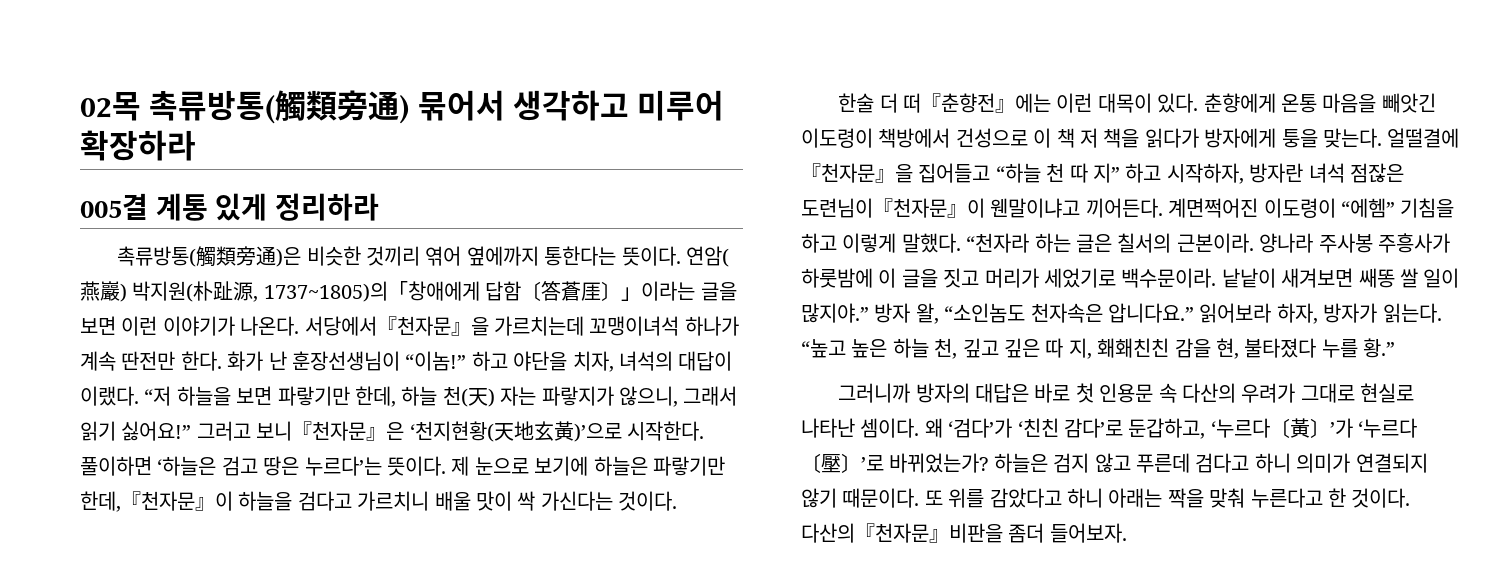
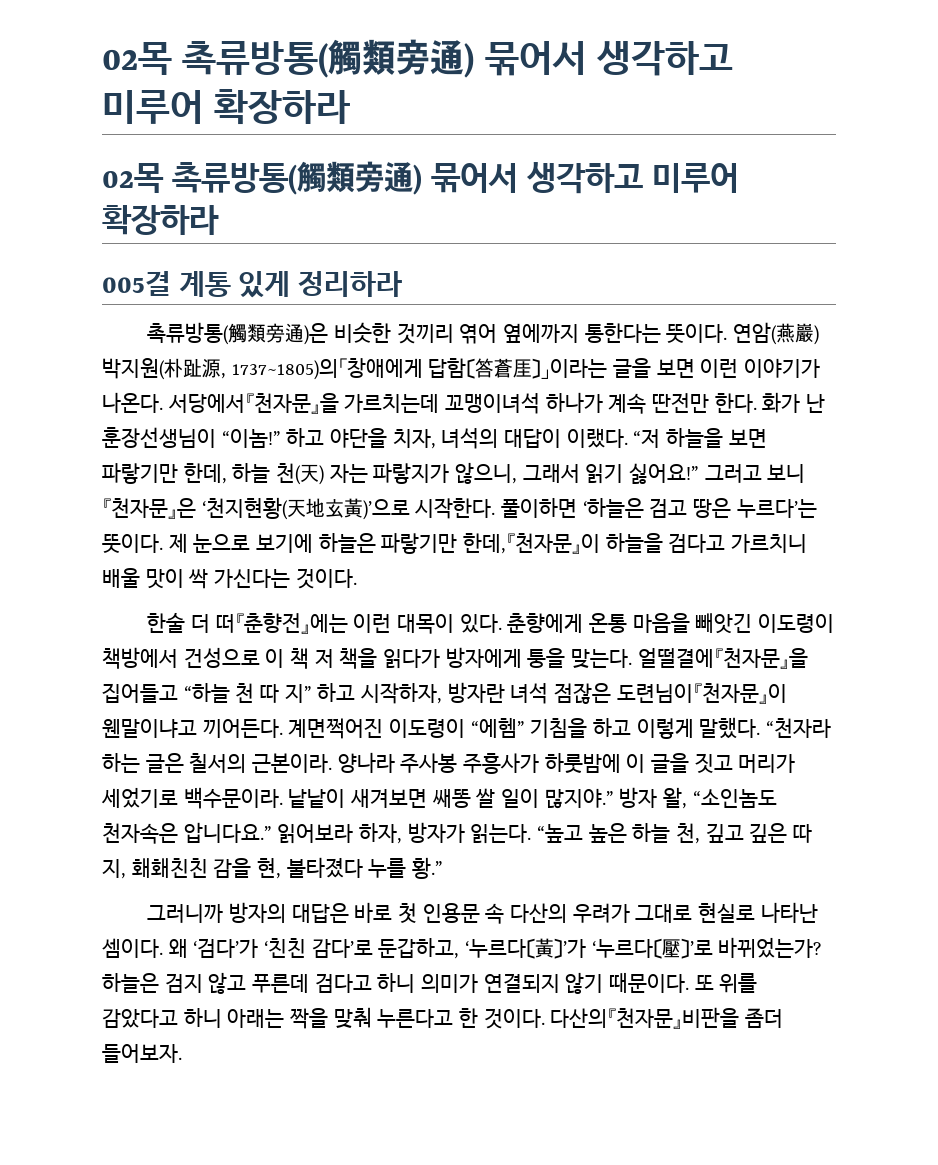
[80,90,725,124] [80,130,196,161] 02목 촉류방통(觸類旁通) 묶어서 생각하고 미루어 확장하라 -> [102,39,733,78] [102,89,351,125] [102,161,739,195] [102,205,219,235] 02목 촉류방통(觸類旁通) 묶어서 생각하고 미루어 확장하라 // 02목 촉류방통(觸類旁通) 묶어서 생각하고 미루어 확장하라

